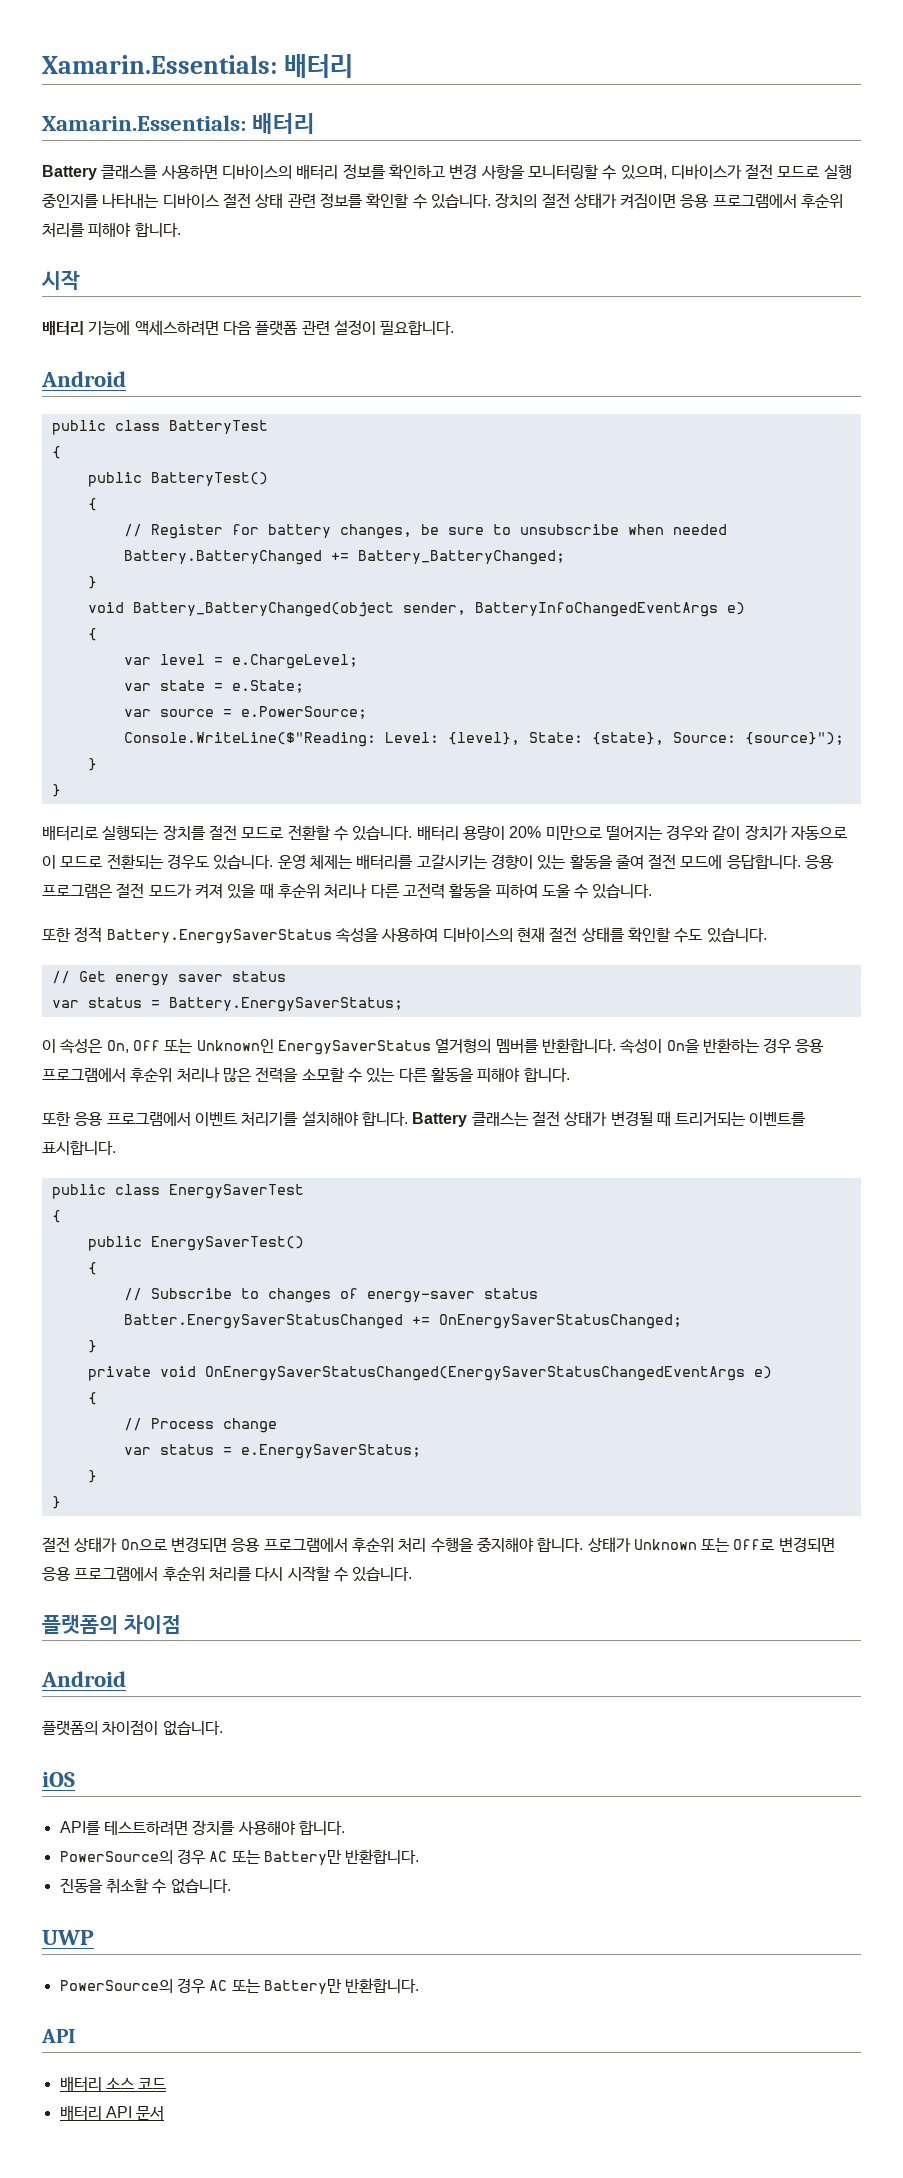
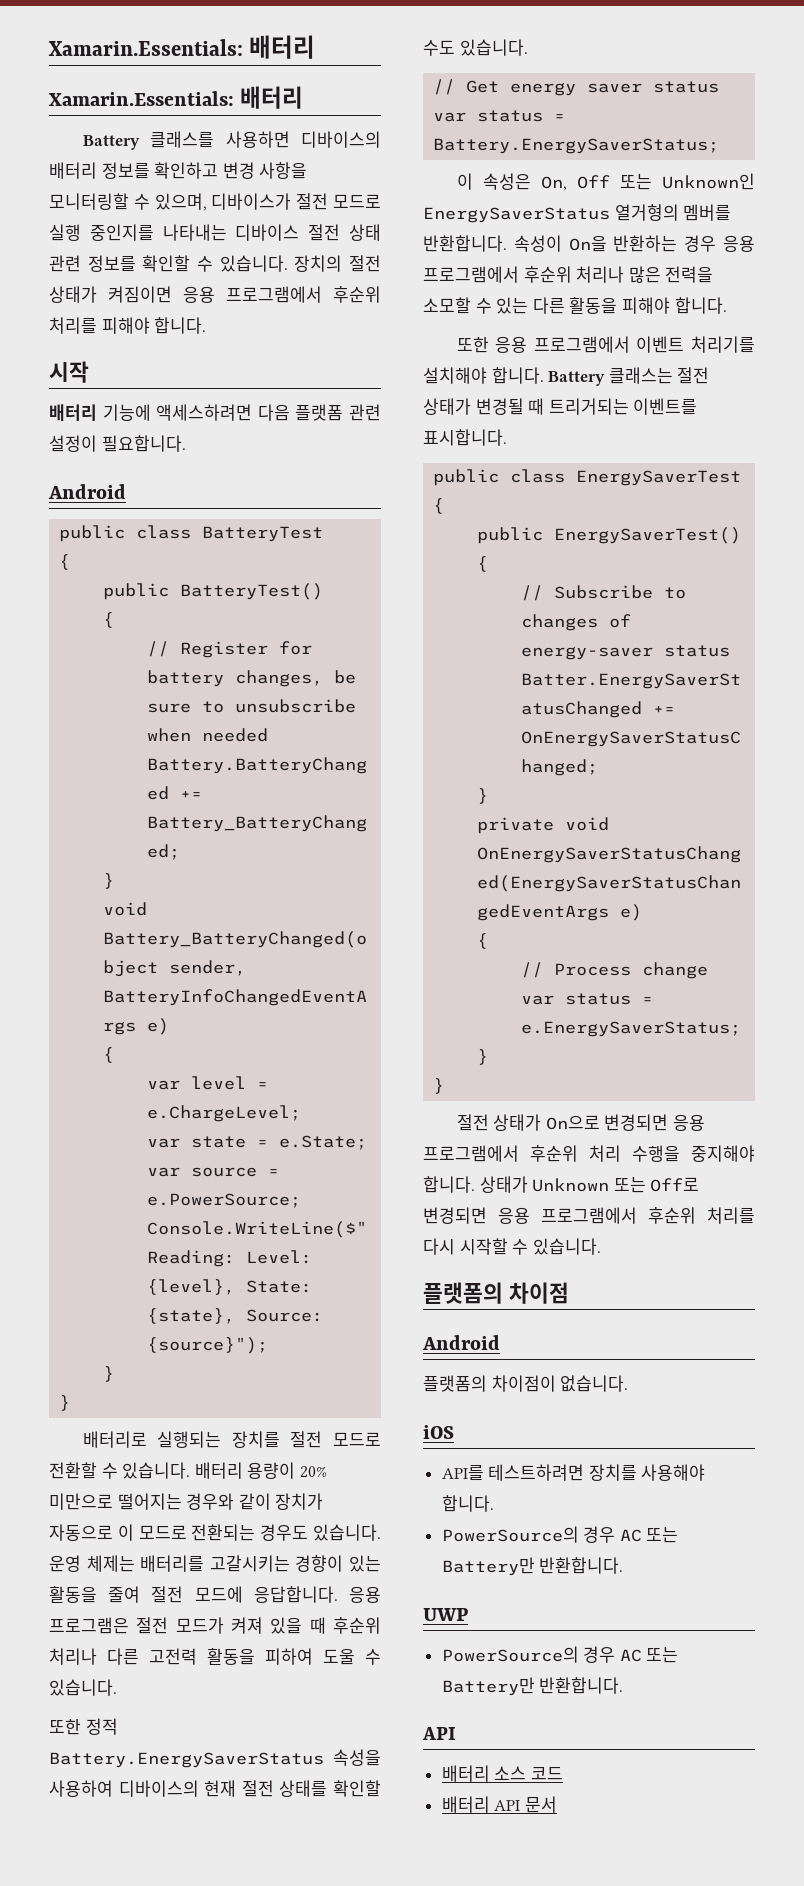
[59,1878,231,1894] // 진동을 취소할 수 없습니다. -> (624, 1565) none

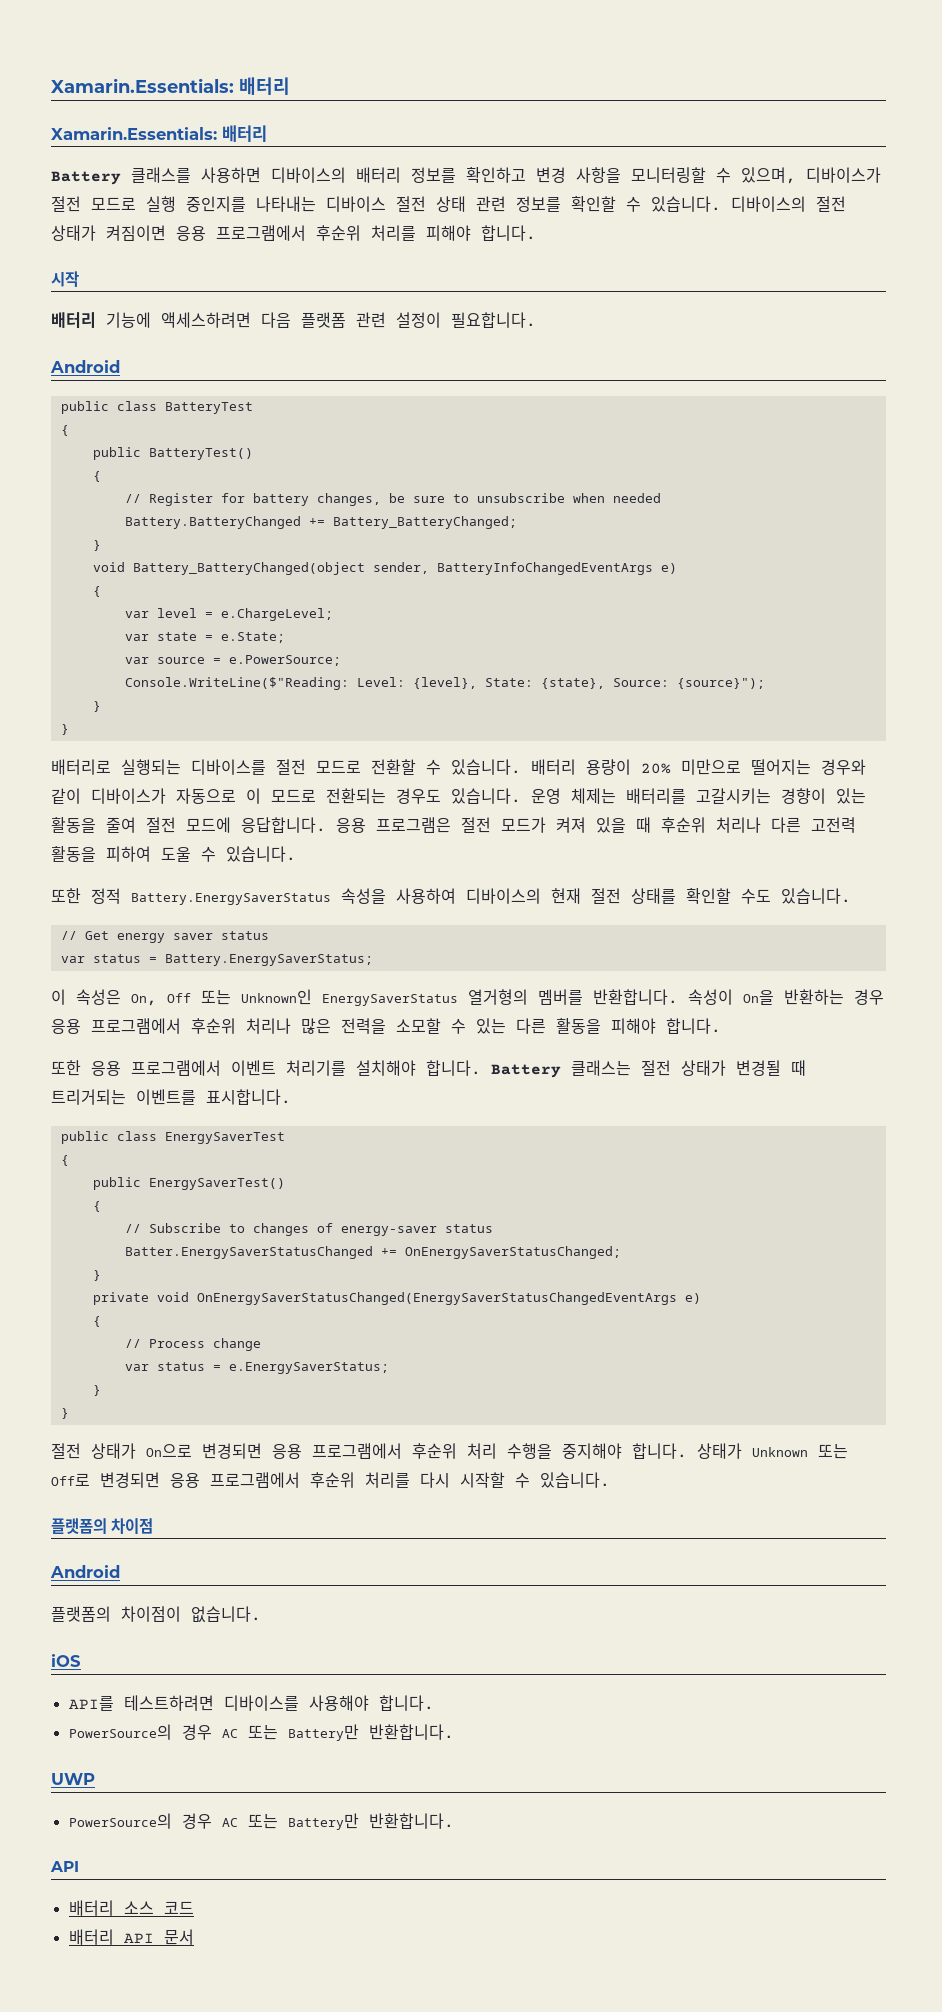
[294,255,343,272] 장치의 -> [731,196,806,212] 디바이스의
[231,1431,280,1448] 장치를 -> [191,759,266,775] 디바이스를
[275,1493,324,1510] 장치가 -> [91,788,166,804] 디바이스가
[588,1464,637,1481] 장치를 -> [223,1695,299,1711] 디바이스를

